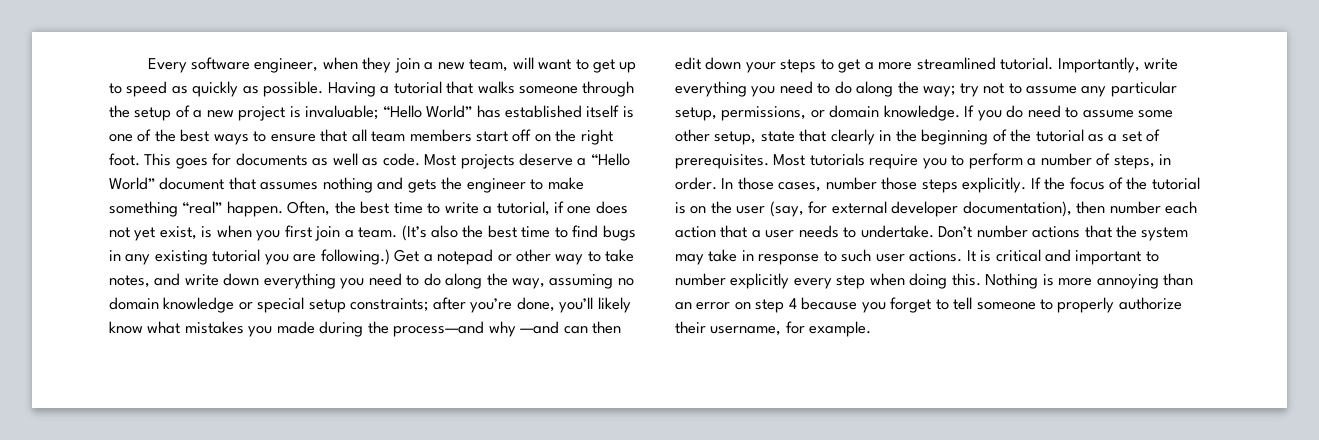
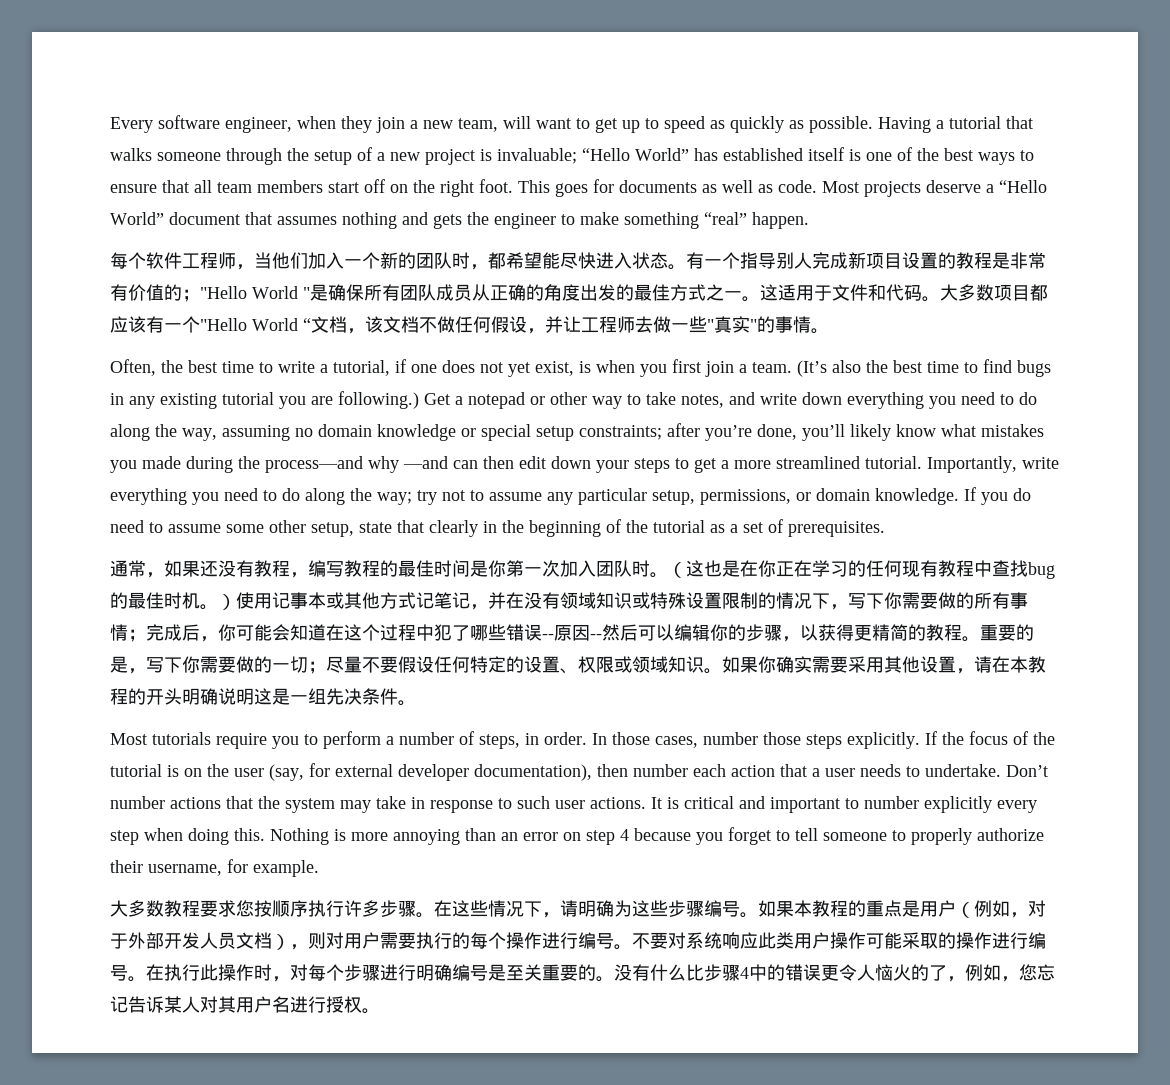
(283, 209) none -> [110,252,1046,270] [110,284,1048,302] [110,316,829,334] // 每个软件工程师，当他们加入一个新的团队时，都希望能尽快进入状态。有一个指导别人完成新项目设置的教程是非常有价值的；"Hello World "是确保所有团队成员从正确的角度出发的最佳方式之一。这适用于文件和代码。大多数项目都应该有一个"Hello World “文档，该文档不做任何假设，并让工程师去做一些"真实"的事情。 //
(769, 161) none -> [110,560,1055,579] [110,592,1028,610] [110,624,1034,642] [110,656,1046,674] [110,688,416,706] // 通常，如果还没有教程，编写教程的最佳时间是你第一次加入团队时。（这也是在你正在学习的任何现有教程中查找bug的最佳时机。）使用记事本或其他方式记笔记，并在没有领域知识或特殊设置限制的情况下，写下你需要做的所有事情；完成后，你可能会知道在这个过程中犯了哪些错误--原因--然后可以编辑你的步骤，以获得更精简的教程。重要的是，写下你需要做的一切；尽量不要假设任何特定的设置、权限或领域知识。如果你确实需要采用其他设置，请在本教程的开头明确说明这是一组先决条件。 //
(872, 329) none -> [110,900,1046,918] [110,932,1046,950] [110,964,1055,982] [110,996,380,1014] // 大多数教程要求您按顺序执行许多步骤。在这些情况下，请明确为这些步骤编号。如果本教程的重点是用户（例如，对于外部开发人员文档），则对用户需要执行的每个操作进行编号。不要对系统响应此类用户操作可能采取的操作进行编号。在执行此操作时，对每个步骤进行明确编号是至关重要的。没有什么比步骤4中的错误更令人恼火的了，例如，您忘记告诉某人对其用户名进行授权。

